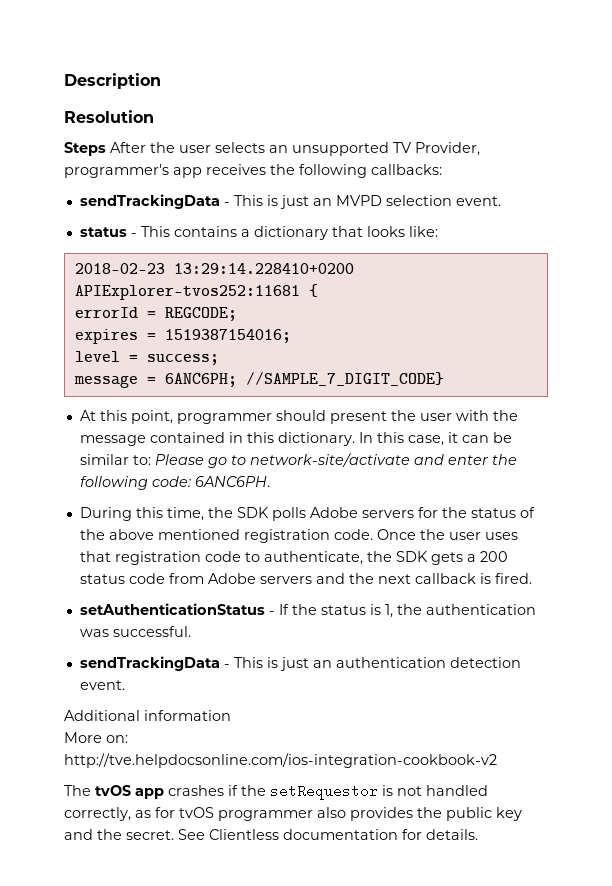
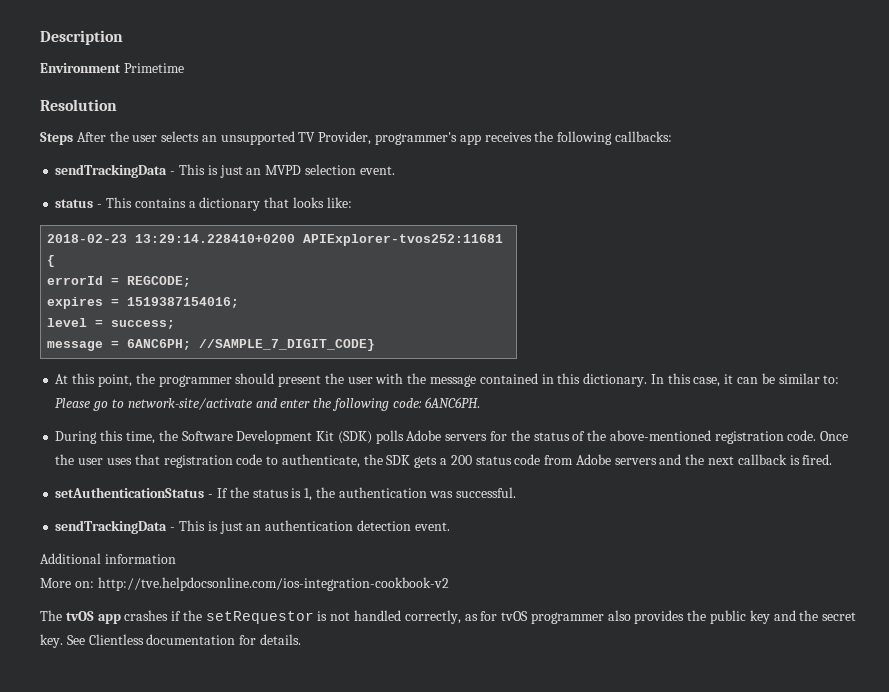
(161, 81) none -> [40,63,184,73] // Environment Primetime
(173, 417) none -> [135,373,155,384] the
[236,507,269,518] SDK -> [181,430,372,444] Software Development Kit (SDK)
[108,529,240,540] above mentioned -> [609,430,711,441] above-mentioned
[126,830,174,840] secret. -> [822,612,857,621] [40,634,63,648] secret key.

